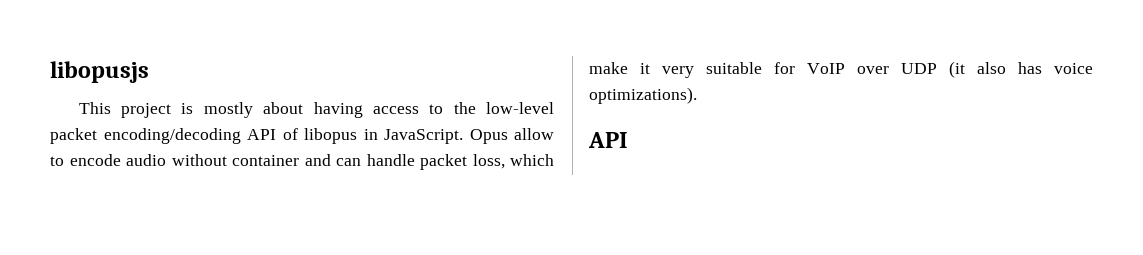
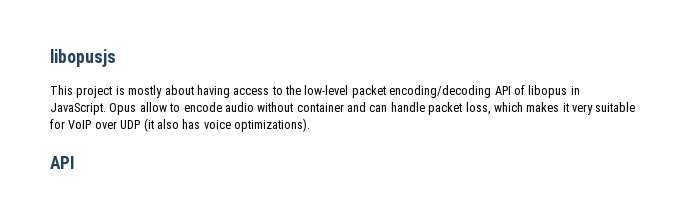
[589,62,628,74] make -> [526,102,560,112] makes

